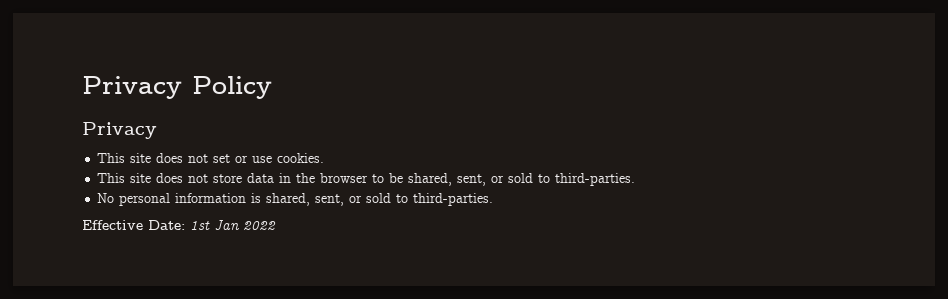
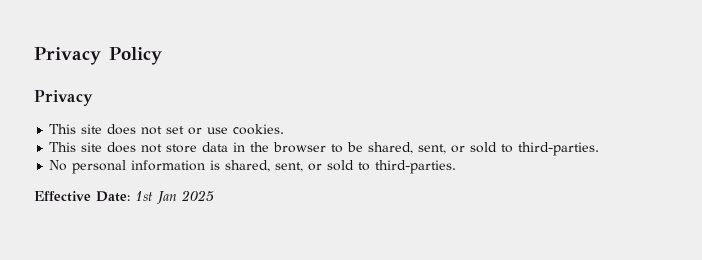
[243,221,276,230] 2022 -> [181,190,214,202] 2025

